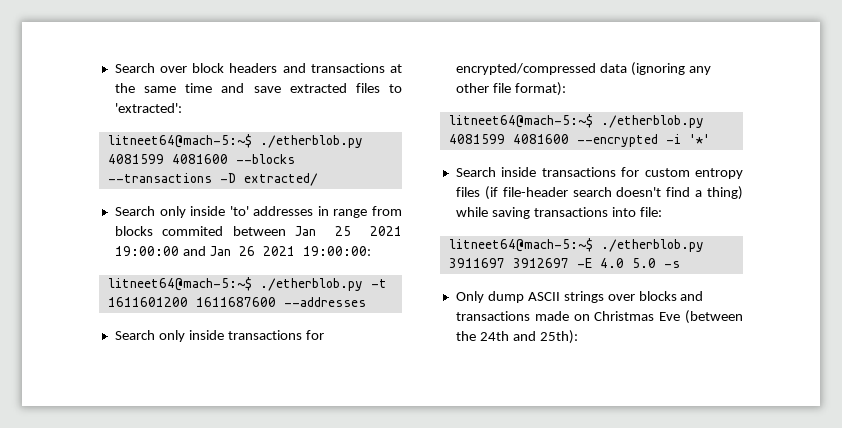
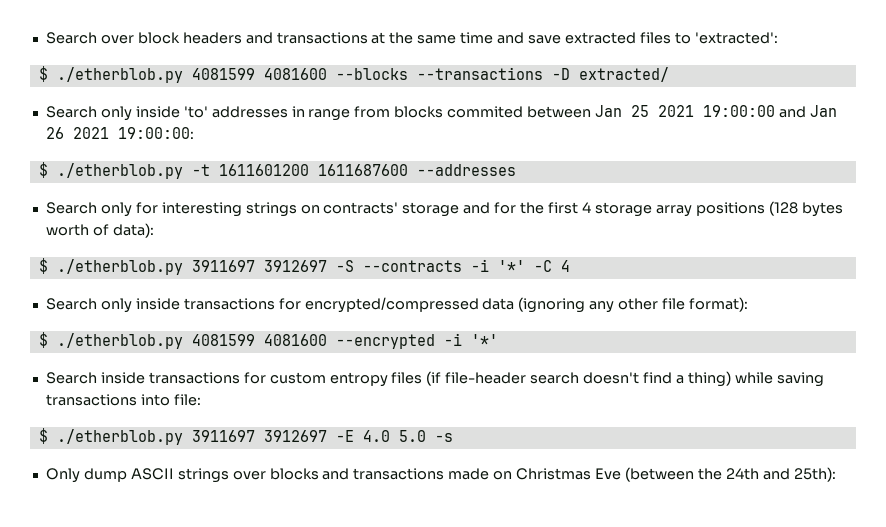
[107,134,252,148] litneet64@mach-5:~$ -> [38,66,48,82] $
[107,277,252,291] litneet64@mach-5:~$ -> [38,162,48,178] $
(366, 302) none -> [45,201,843,217] [45,223,154,238] [38,258,570,275] // Search only for interesting strings on contracts' storage and for the first 4 storage array positions (128 bytes worth of data): // $ ./etherblob.py 3911697 3912697 -S --contracts -i '*' -C 4
[448,114,593,128] litneet64@mach-5:~$ -> [38,332,48,348] $
[448,238,593,252] litneet64@mach-5:~$ -> [38,428,48,444] $

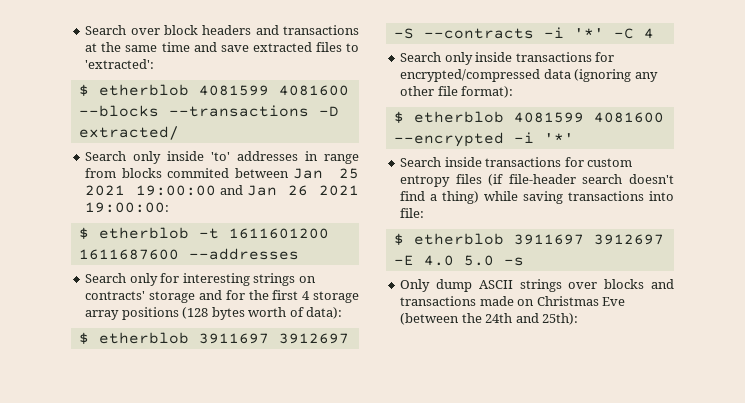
[56,67,183,83] ./etherblob.py -> [98,84,189,96] etherblob
[56,163,183,179] ./etherblob.py -> [98,227,189,239] etherblob
[56,259,183,275] ./etherblob.py -> [98,332,189,344] etherblob
[56,333,183,349] ./etherblob.py -> [413,111,504,123] etherblob
[56,429,183,445] ./etherblob.py -> [413,233,504,245] etherblob

